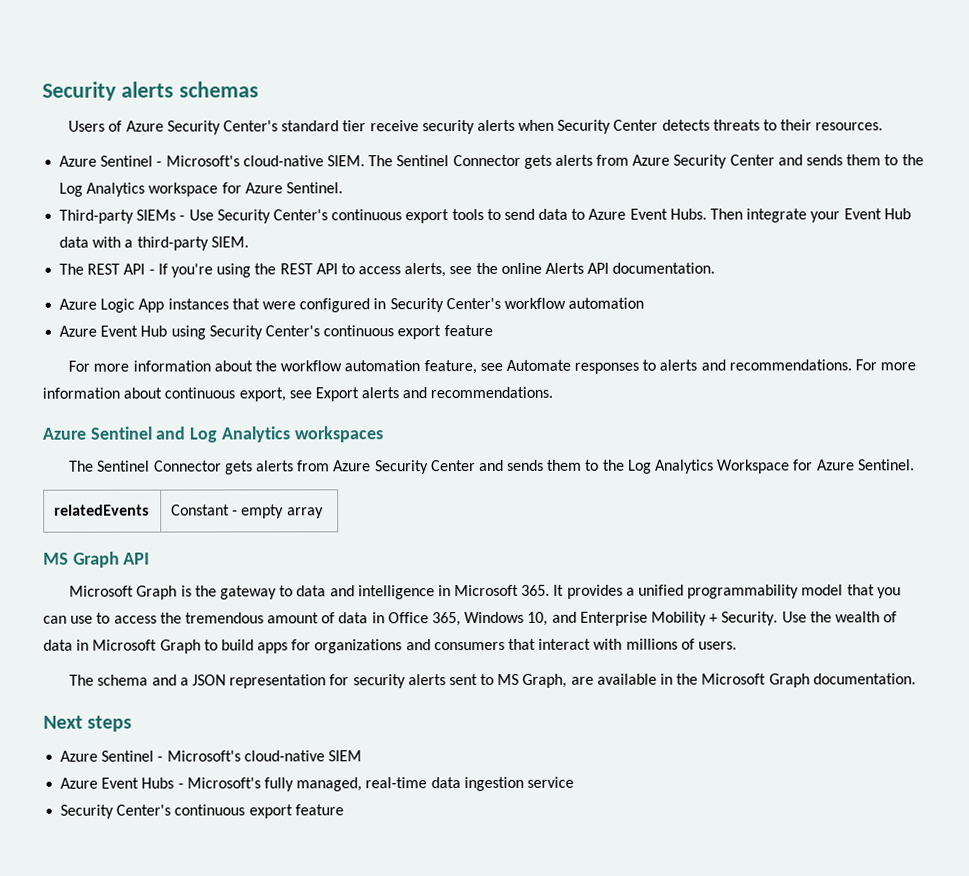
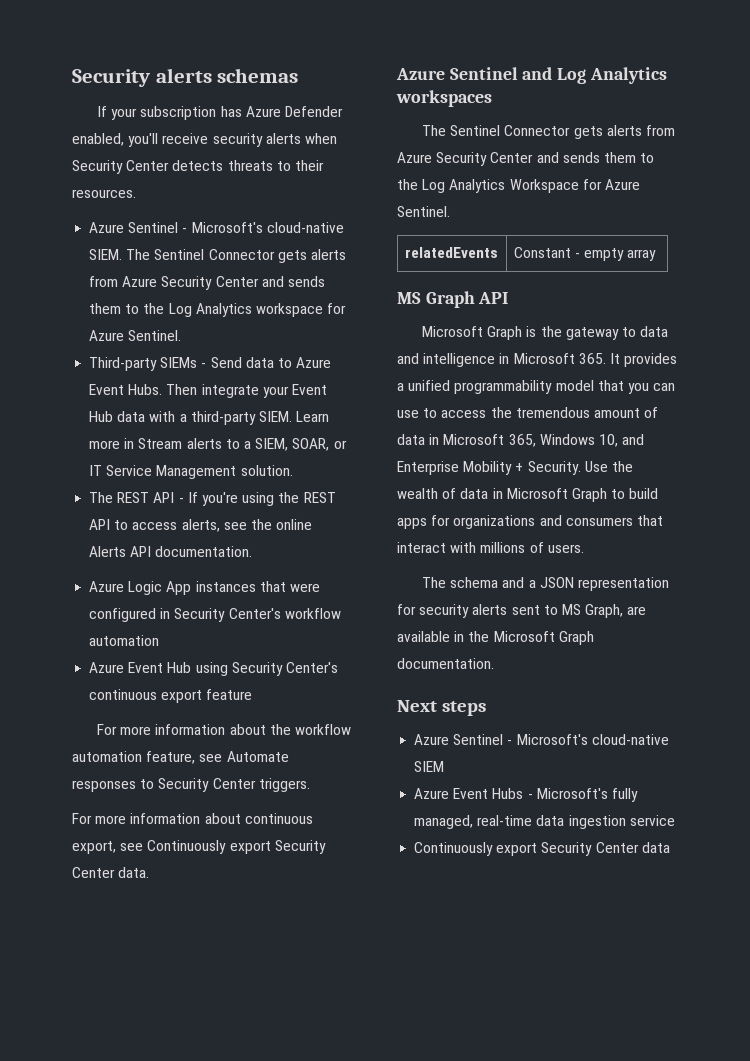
[68,120,367,135] Users of Azure Security Center's standard tier -> [97,106,343,120] [72,133,159,147] If your subscription has Azure Defender enabled, you'll
[188,208,535,224] Use Security Center's continuous export tools to send -> [210,357,242,368] Send
(249, 242) none -> [296,411,330,422] [89,438,347,451] [89,465,293,479] Learn more in Stream alerts to a SIEM, SOAR, or IT Service Management solution.
[659,359,852,371] alerts and recommendations. -> [158,778,310,792] Security Center triggers. //
[314,386,554,402] Export alerts and recommendations. -> [147,840,326,854] [72,867,150,878] Continuously export Security Center data.
[387,612,429,624] Office -> [443,434,505,445] Microsoft
[60,804,344,819] Security Center's continuous export feature -> [414,842,670,856] Continuously export Security Center data

